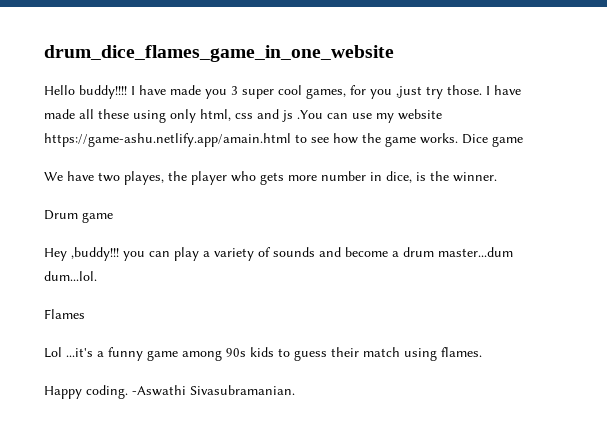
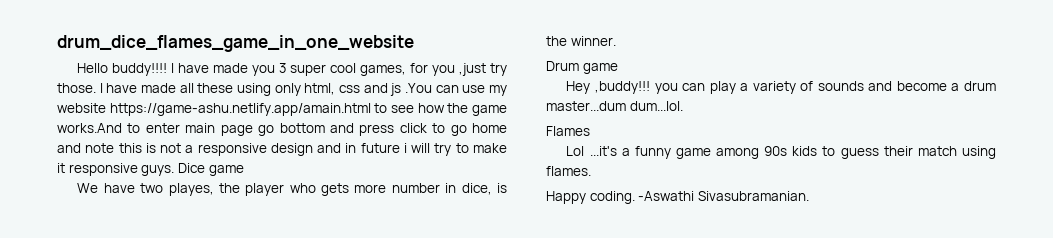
[420,133,458,144] works. -> [57,123,508,136] [57,143,507,156] [57,163,175,176] works.And to enter main page go bottom and press click to go home and note this is not a responsive design and in future i will try to make it responsive guys.

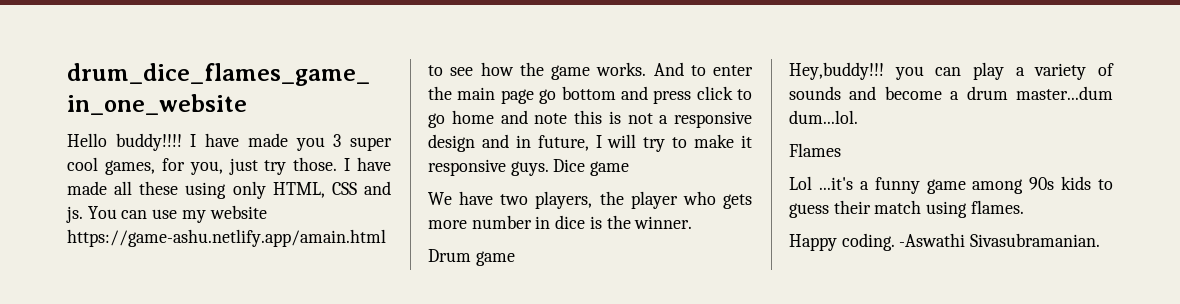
[432,63,487,76] you ,just -> [189,158,258,175] you, just
[304,83,433,96] html, css and js .You -> [272,181,391,198] [66,206,117,223] HTML, CSS and js. You
[57,123,122,133] works.And -> [596,62,684,76] works. And
(180, 128) none -> [428,86,452,100] the
[360,143,407,153] future i -> [537,135,602,151] future, I
[168,183,214,196] playes, -> [535,191,593,209] players,
[461,183,492,195] dice, -> [555,215,586,229] dice
[566,81,650,94] Hey ,buddy!!! -> [789,62,884,80] Hey,buddy!!!

